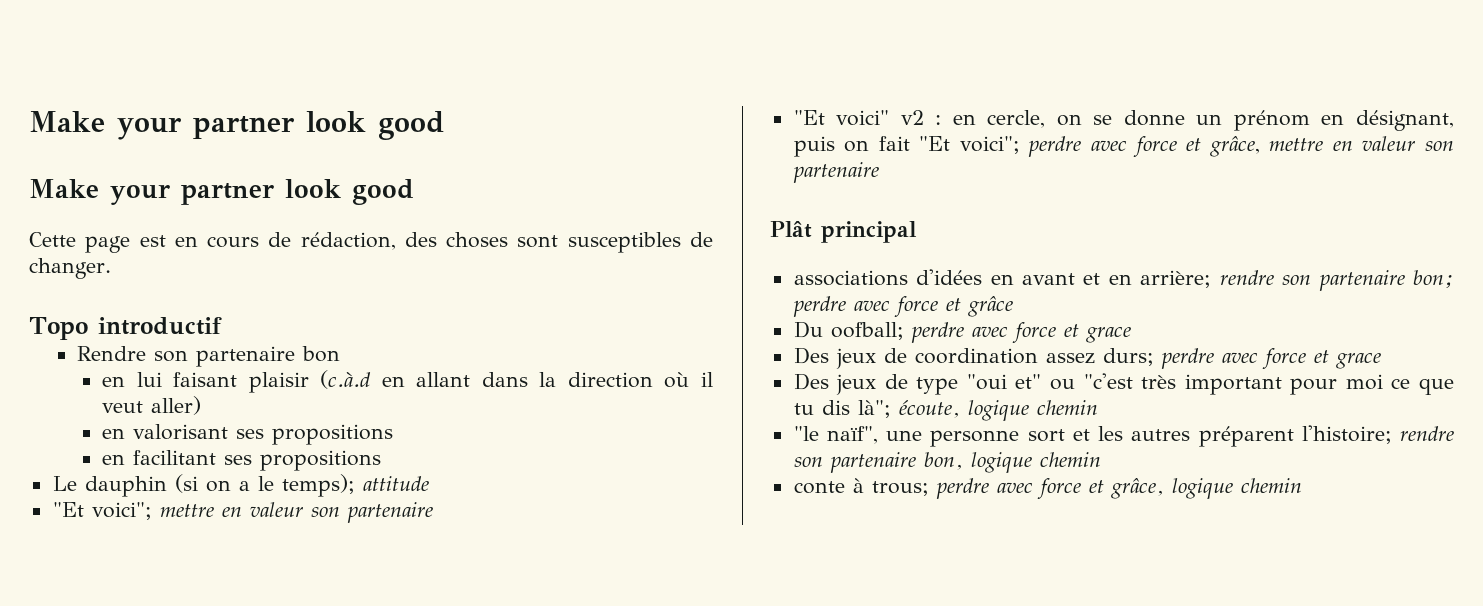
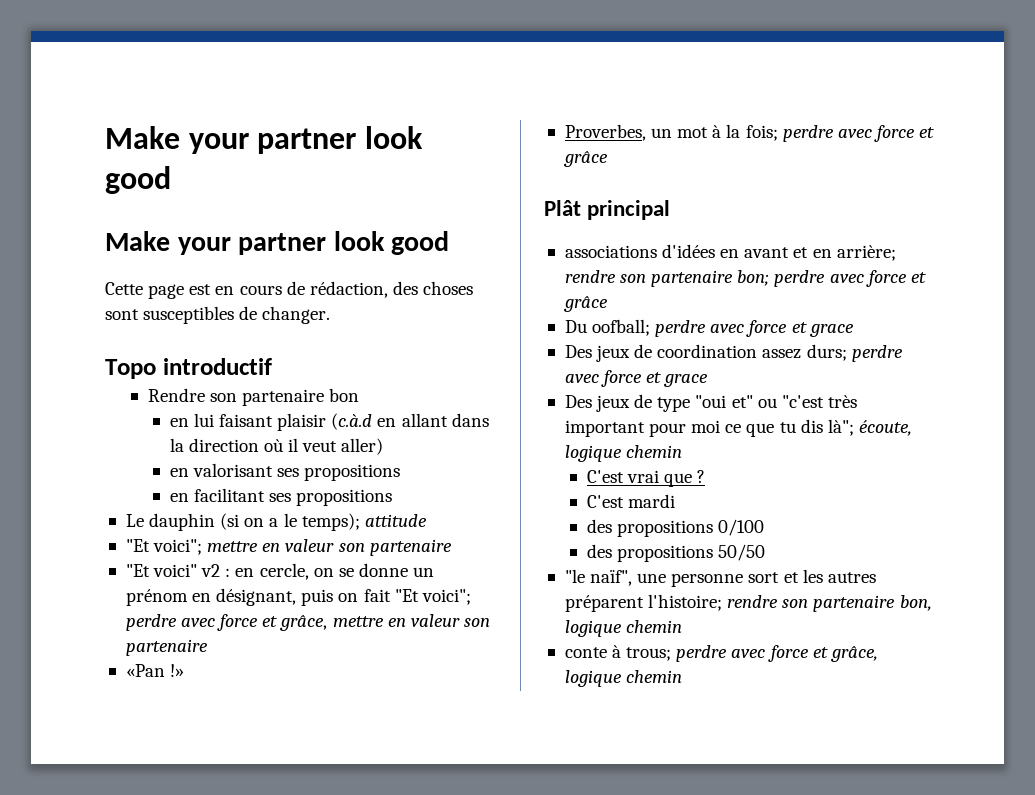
(879, 172) none -> [125,664,185,677] [564,124,935,142] [563,151,608,167] // «Pan !» // Proverbes, un mot à la fois; perdre avec force et grâce
(1098, 407) none -> [586,470,706,487] [586,494,675,508] [586,519,765,537] [586,544,766,562] // C'est vrai que ? // C'est mardi // des propositions 0/100 // des propositions 50/50

